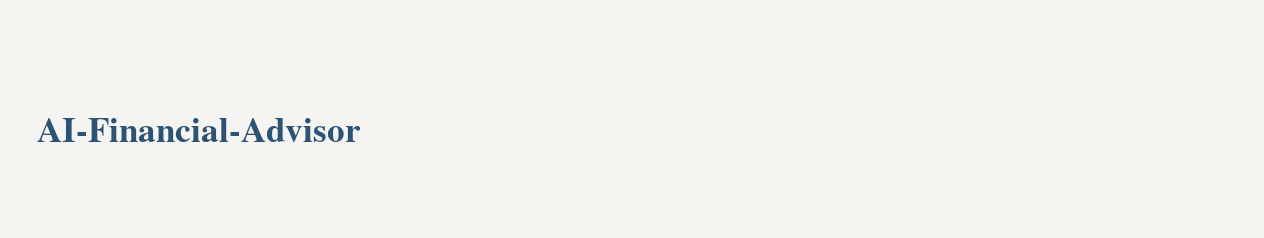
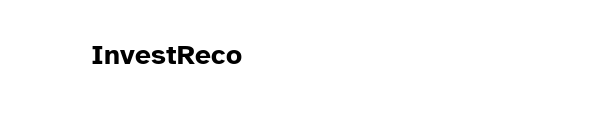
[37,118,361,142] AI-Financial-Advisor -> [91,46,242,64] InvestReco

